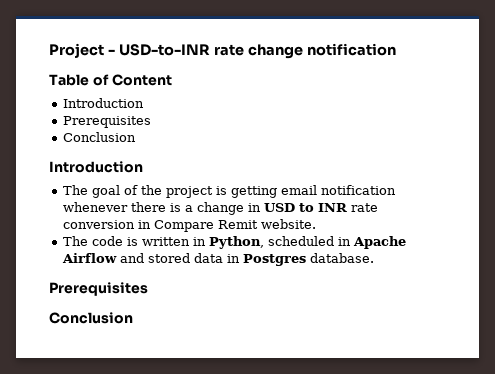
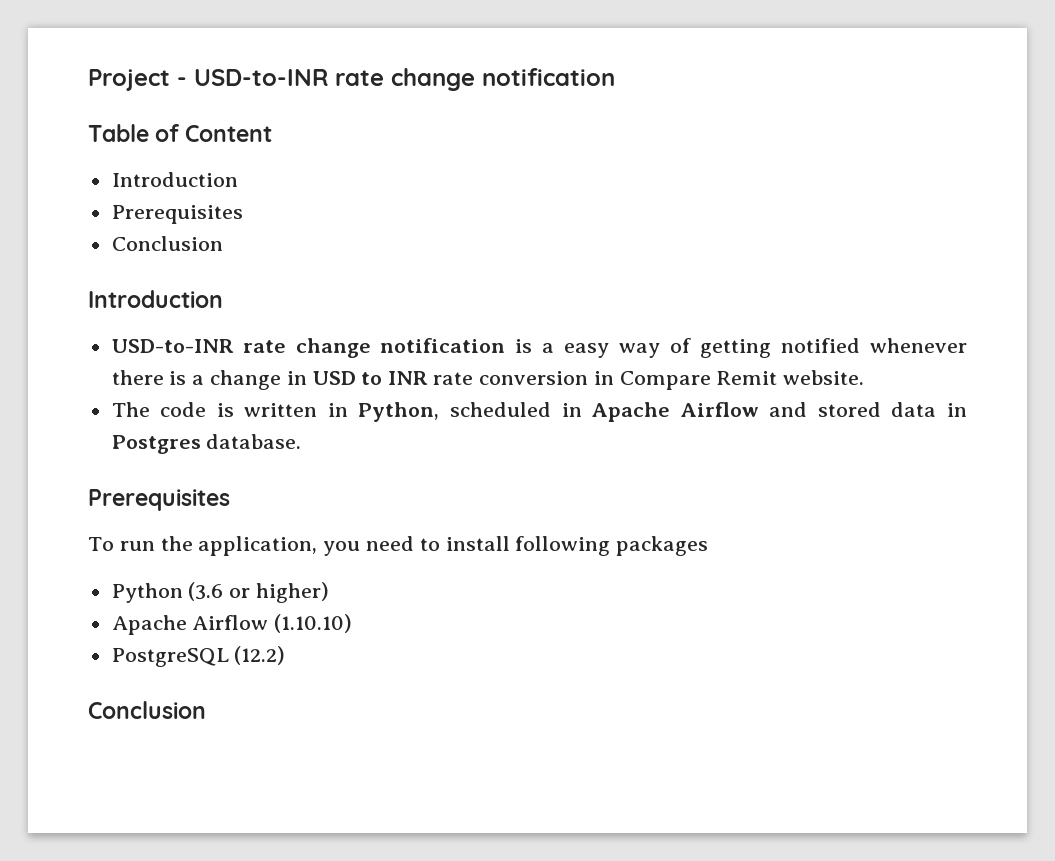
[62,185,396,198] The goal of the project is getting email notification -> [111,338,861,358] USD-to-INR rate change notification is a easy way of getting notified
(148, 289) none -> [88,536,709,556] [111,582,330,603] [111,614,353,635] [111,646,286,667] // To run the application, you need to install following packages // Python (3.6 or higher) // Apache Airflow (1.10.10) // PostgreSQL (12.2)

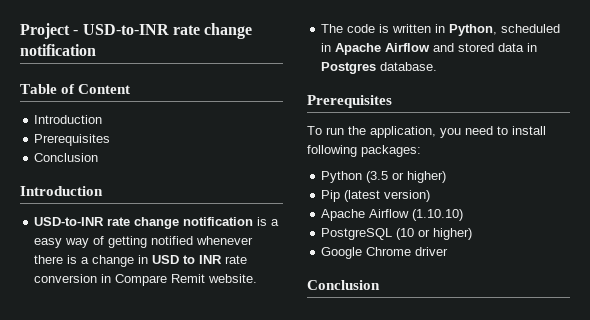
[616,536,709,556] packages -> [361,145,421,157] packages:
[188,582,330,603] (3.6 or higher) -> [366,171,447,183] [321,190,431,202] (3.5 or higher) // Pip (latest version)
[234,646,286,665] (12.2) -> [396,228,473,240] [321,247,449,259] (10 or higher) // Google Chrome driver

